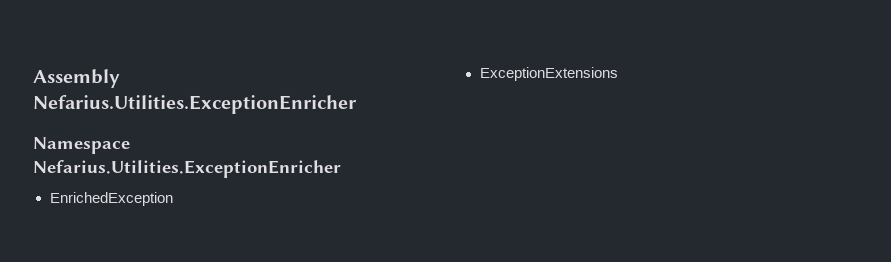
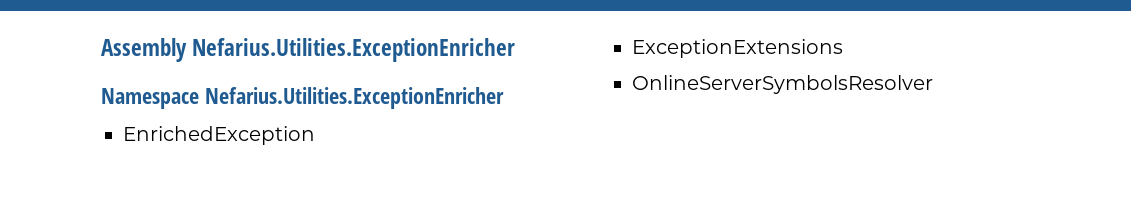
(618, 74) none -> [632,75,933,94] // OnlineServerSymbolsResolver

